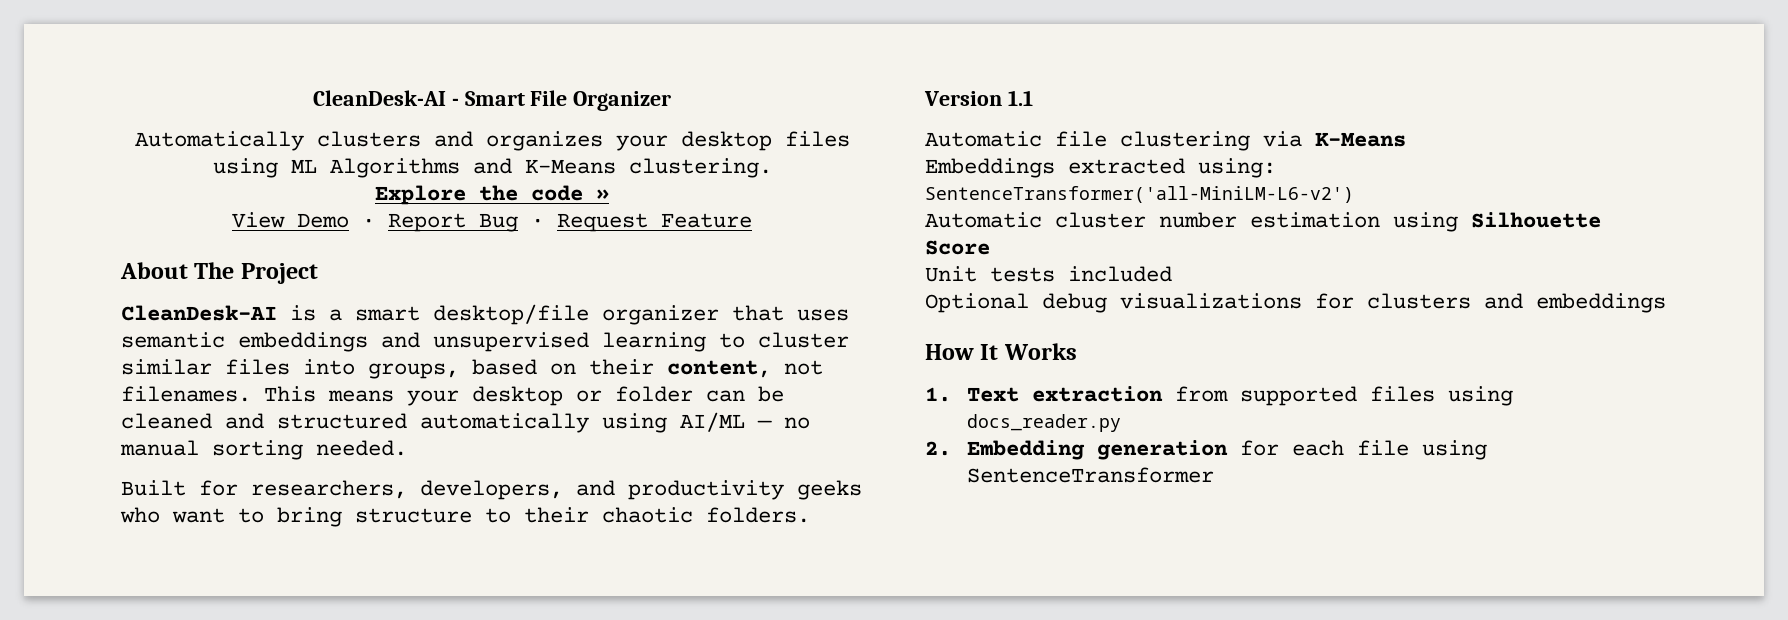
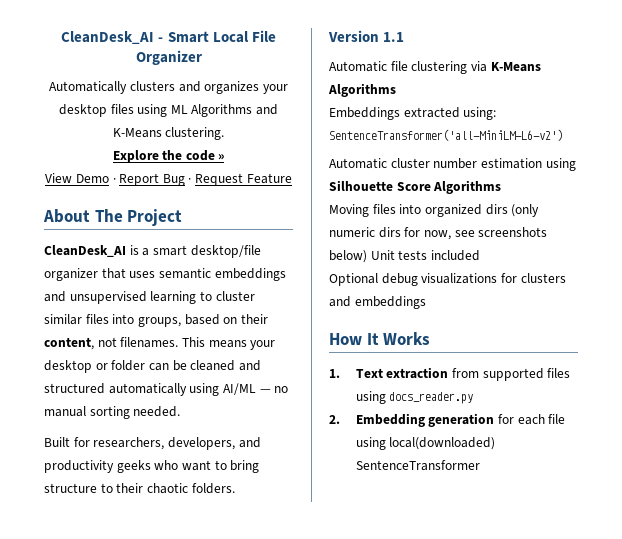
[312,90,446,106] CleanDesk-AI -> [61,31,155,44] CleanDesk_AI
(525, 98) none -> [212,31,249,43] Local
[121,305,277,321] CleanDesk-AI -> [44,245,126,257] CleanDesk_AI
(1406, 139) none -> [328,83,396,97] Algorithms
(990, 247) // -> [433,180,502,194] [329,204,540,217] [329,227,548,240] [329,250,367,263] Algorithms // Moving files into organized dirs (only numeric dirs for now, see screenshots below)
(1487, 450) none -> [389,437,496,450] local(downloaded)

